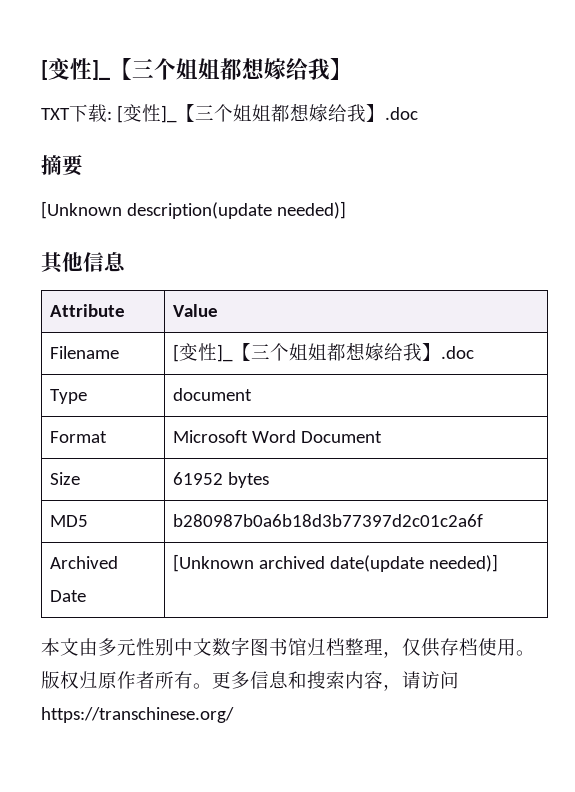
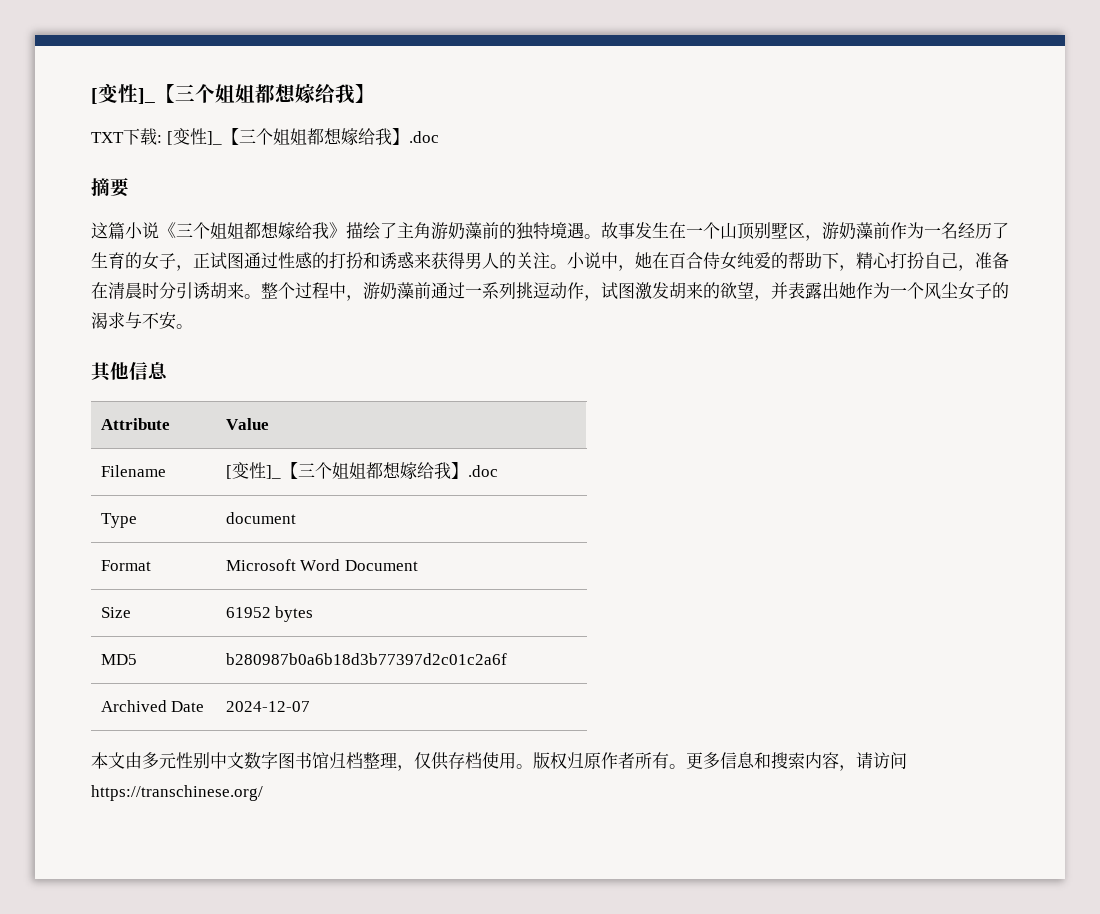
[41,201,346,219] [Unknown description(update needed)] -> [91,222,1009,241] [91,251,1009,271] [91,281,1009,301] [91,312,193,330] 这篇小说《三个姐姐都想嫁给我》描绘了主角游奶藻前的独特境遇。故事发生在一个山顶别墅区，游奶藻前作为一名经历了生育的女子，正试图通过性感的打扮和诱惑来获得男人的关注。小说中，她在百合侍女纯爱的帮助下，精心打扮自己，准备在清晨时分引诱胡来。整个过程中，游奶藻前通过一系列挑逗动作，试图激发胡来的欲望，并表露出她作为一个风尘女子的渴求与不安。
[172,554,498,572] [Unknown archived date(update needed)] -> [225,701,310,712] 2024-12-07

